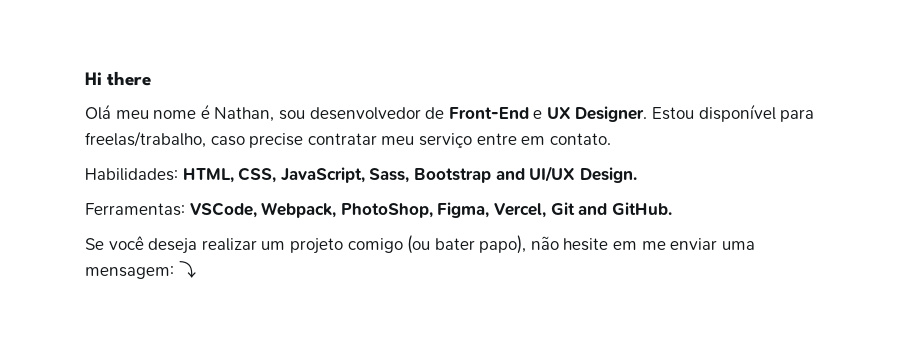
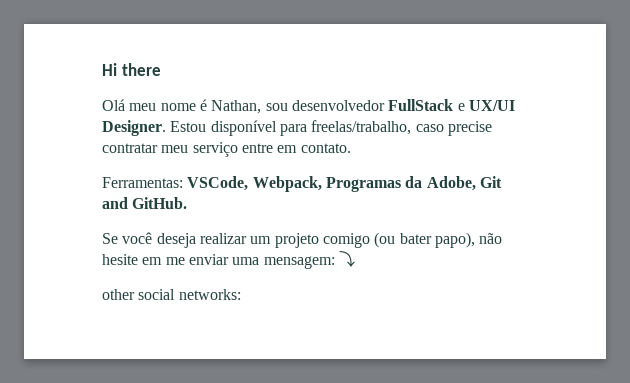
[425,107,571,119] de Front-End e UX -> [388,99,515,111] FullStack e UX/UI
[85,166,637,183] // Habilidades: HTML, CSS, JavaScript, Sass, Bootstrap and UI/UX Design. -> (351, 148) none
[340,202,546,218] PhotoShop, Figma, Vercel, -> [325,176,476,192] Programas da Adobe,
(196, 269) none -> [102,289,241,300] // other social networks:

